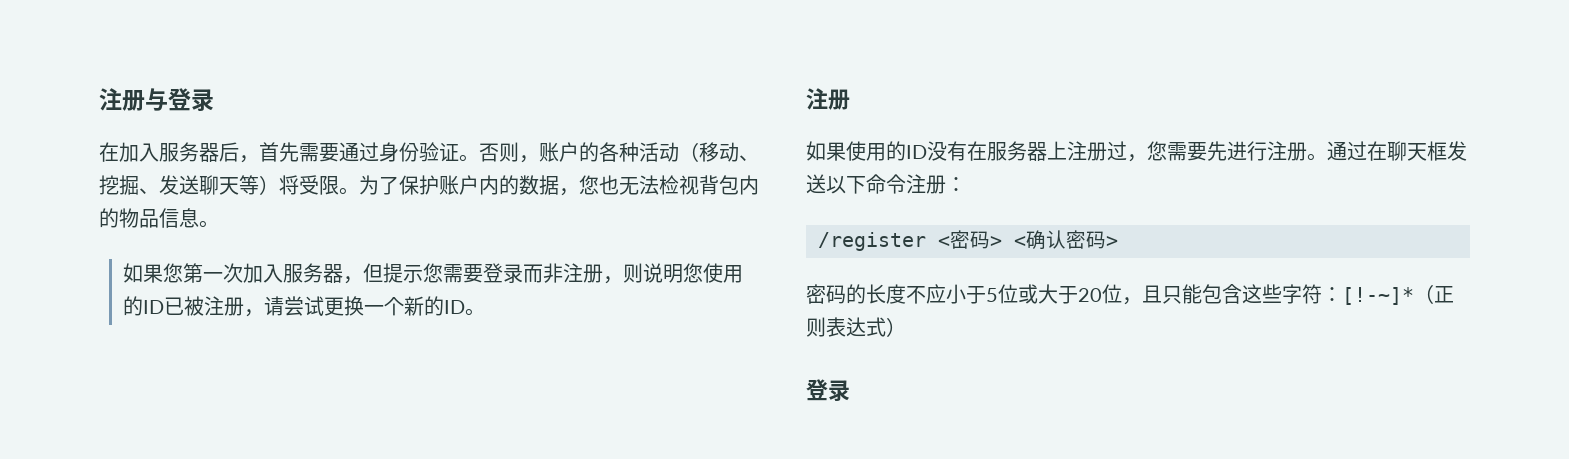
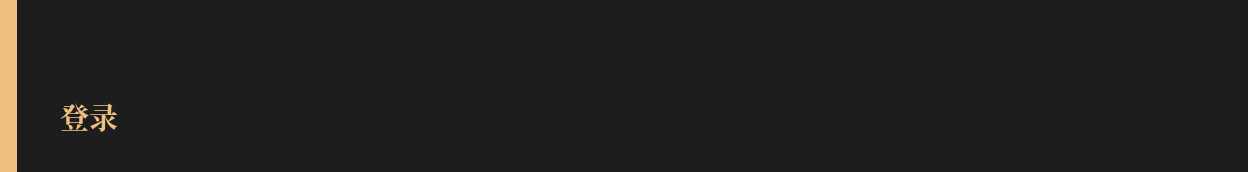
[99,88,214,112] [99,142,759,163] [99,175,759,196] [99,208,219,228] [123,263,744,284] [123,296,486,317] [806,88,850,110] [806,141,1467,162] [806,174,966,194] [818,230,1118,251] [806,284,1454,305] [806,317,906,337] [806,379,850,402] 注册与登录 // 在加入服务器后，首先需要通过身份验证。否则，账户的各种活动（移动、挖掘、发送聊天等）将受限。为了保护账户内的数据，您也无法检视背包内的物品信息。 // 如果您第一次加入服务器，但提示您需要登录而非注册，则说明您使用的ID已被注册，请尝试更换一个新的ID。 // 注册 // 如果使用的ID没有在服务器上注册过，您需要先进行注册。通过在聊天框发送以下命令注册： // /register <密码> <确认密码> // 密码的长度不应小于5位或大于20位，且只能包含这些字符：[!-~]*（正则表达式） // 登录 -> [60,103,118,132] 登录

